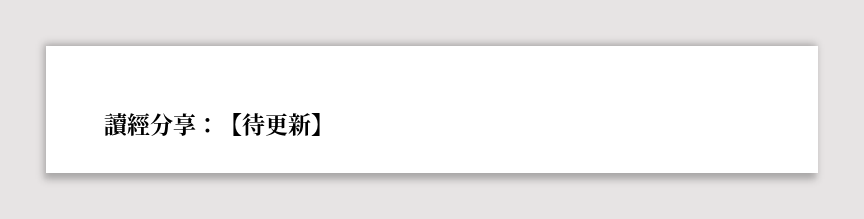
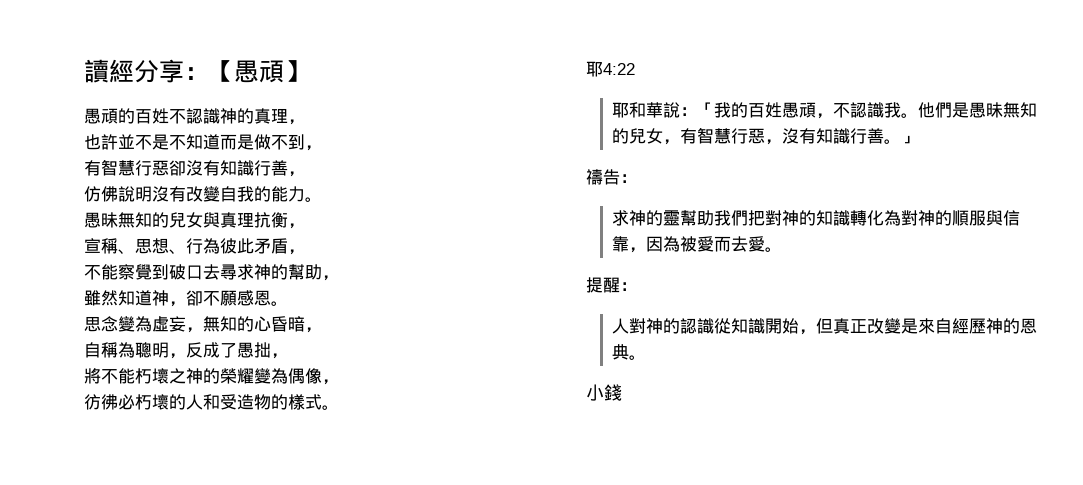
[242,113,311,136] 待更新 -> [234,60,284,83] 愚頑
(334, 124) none -> [84,108,305,125] [84,134,322,151] [84,159,305,177] [84,186,322,202] [84,212,305,229] [84,238,305,255] [84,264,339,281] [84,290,288,307] [84,316,322,333] [84,342,288,359] [84,368,339,385] [84,394,339,410] [586,61,635,77] [612,102,1038,119] [612,127,919,145] [586,169,637,185] [612,210,1021,226] [612,236,783,253] [586,277,637,293] [612,318,1038,335] [612,344,647,360] [586,384,622,401] // 愚頑的百姓不認識神的真理， // 也許並不是不知道而是做不到， // 有智慧行惡卻沒有知識行善， // 仿佛說明沒有改變自我的能力。 // 愚昧無知的兒女與真理抗衡， // 宣稱、思想、行為彼此矛盾， // 不能察覺到破口去尋求神的幫助， // 雖然知道神，卻不願感恩。 // 思念變為虛妄，無知的心昏暗， // 自稱為聰明，反成了愚拙， // 將不能朽壞之神的榮耀變為偶像， // 彷彿必朽壞的人和受造物的樣式。 // 耶4:22 // 耶和華說：「我的百姓愚頑，不認識我。他們是愚昧無知的兒女，有智慧行惡，沒有知識行善。」 // 禱告： // 求神的靈幫助我們把對神的知識轉化為對神的順服與信靠，因為被愛而去愛。 // 提醒： // 人對神的認識從知識開始，但真正改變是來自經歷神的恩典。 // 小錢

